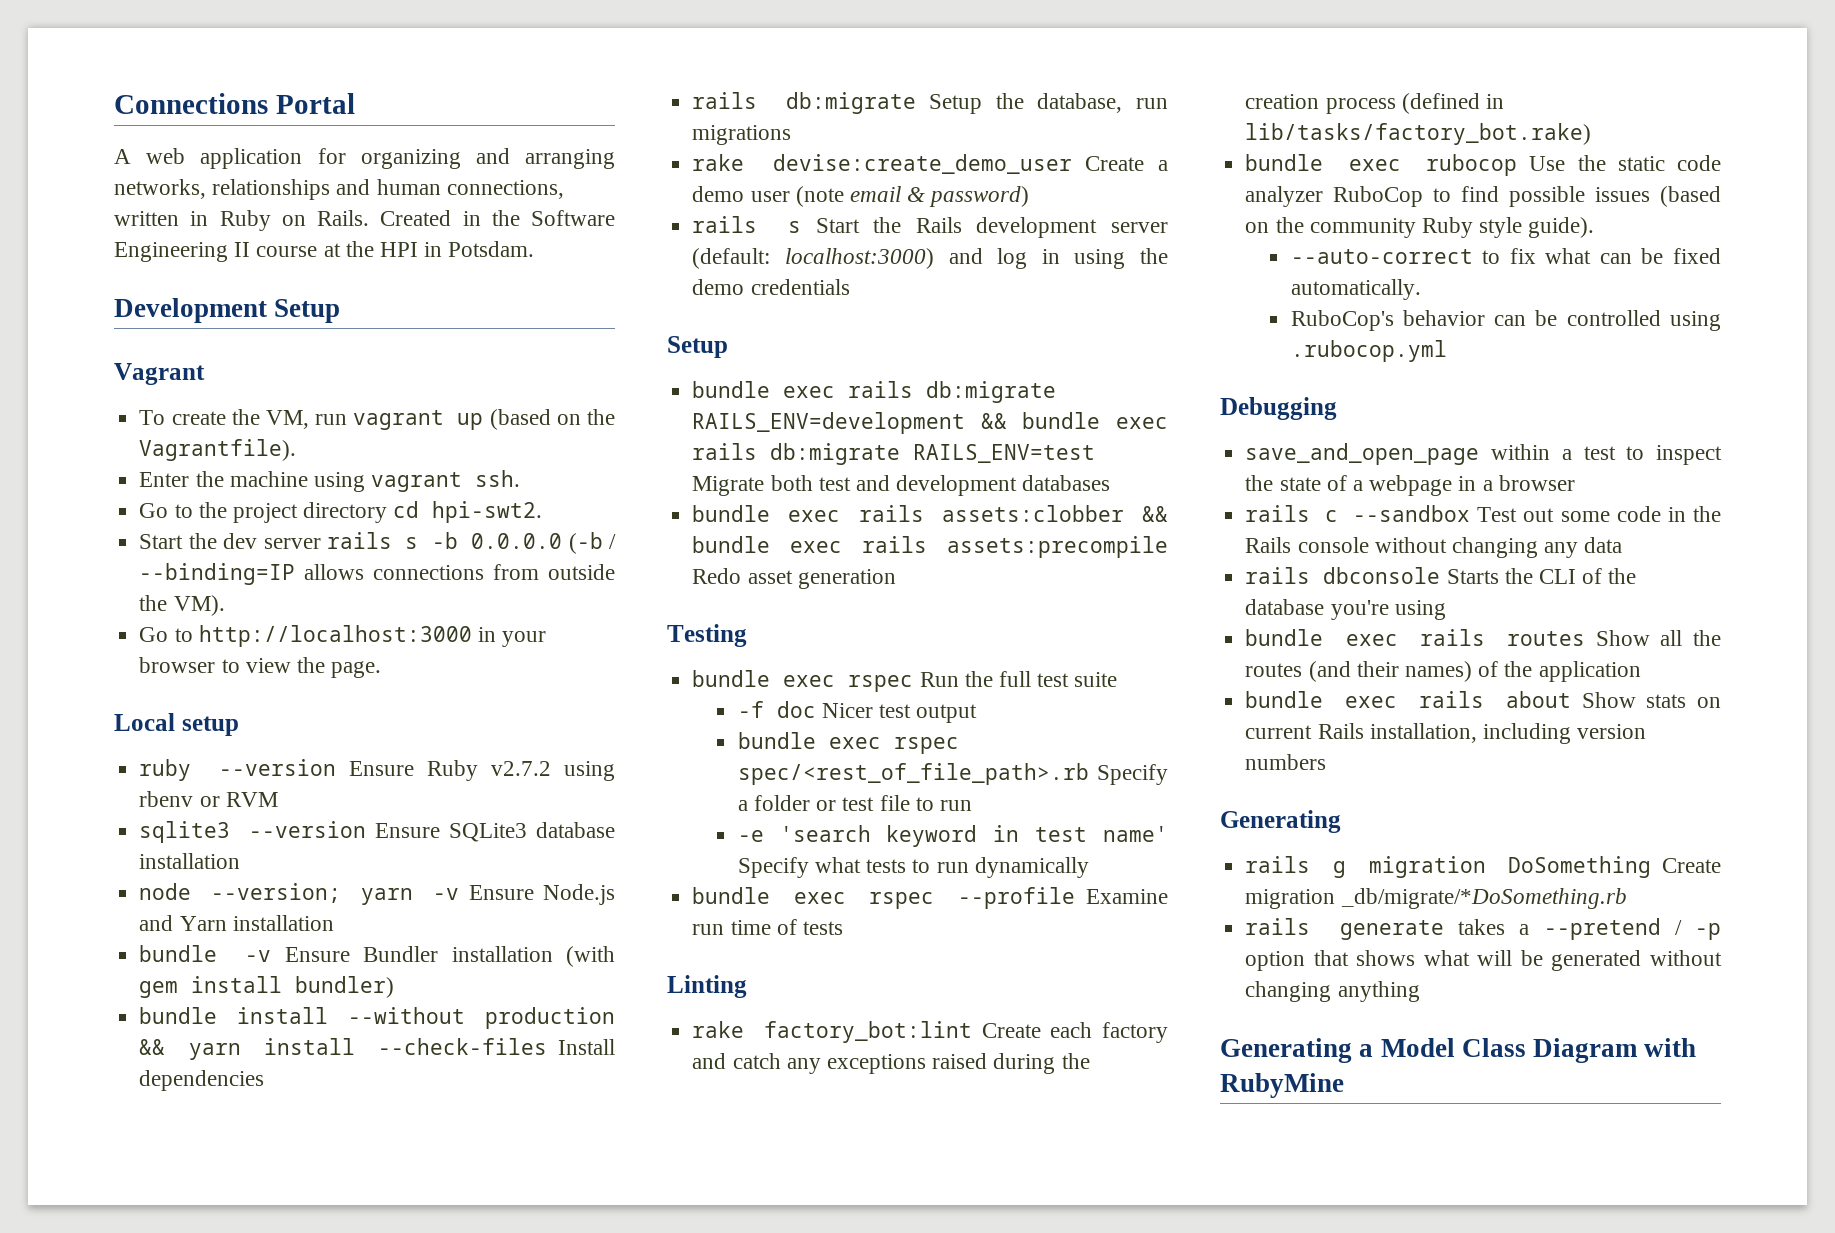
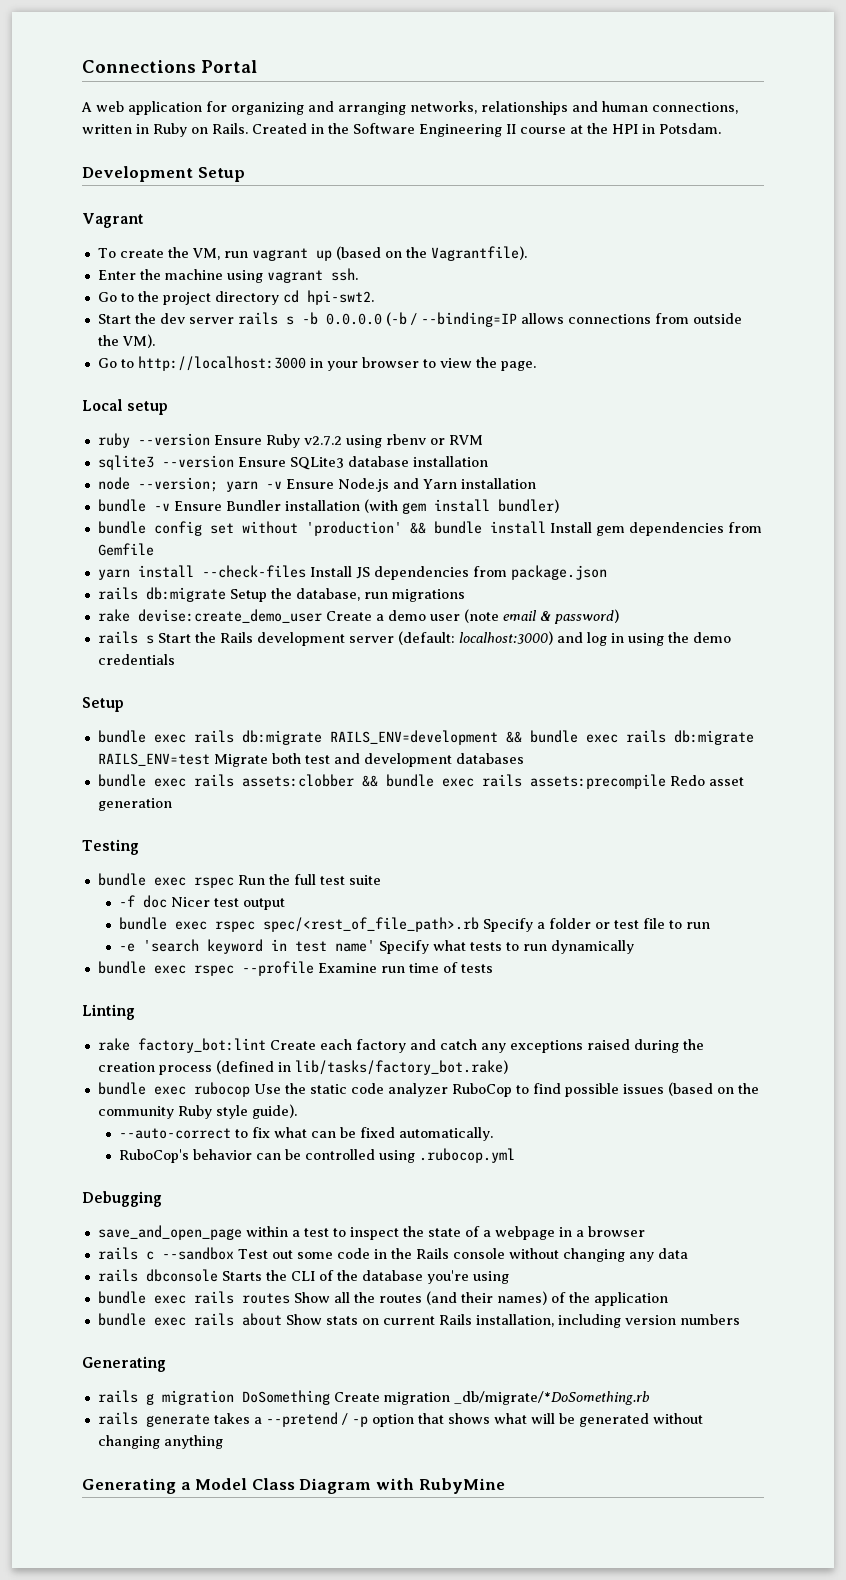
[237,1007,615,1029] [139,1039,166,1055] install --without production && -> [153,521,762,536] [97,543,154,556] config set without 'production' && bundle install Install gem dependencies from Gemfile //
[139,1070,265,1091] dependencies -> [355,565,607,580] JS dependencies from package.json

